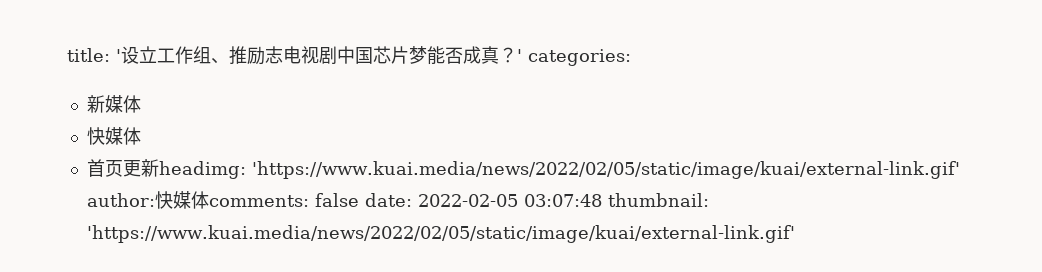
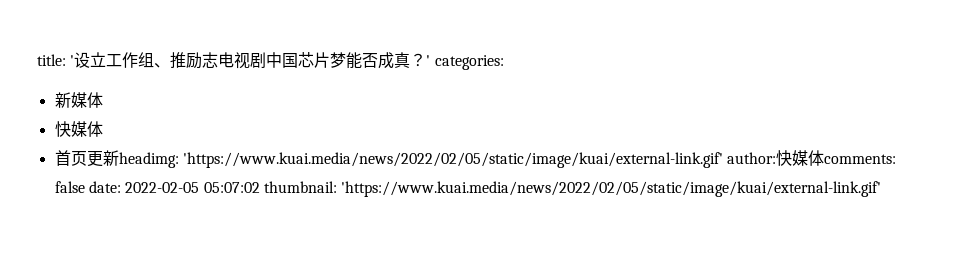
[523,194,602,207] 03:07:48 -> [203,182,260,193] 05:07:02

